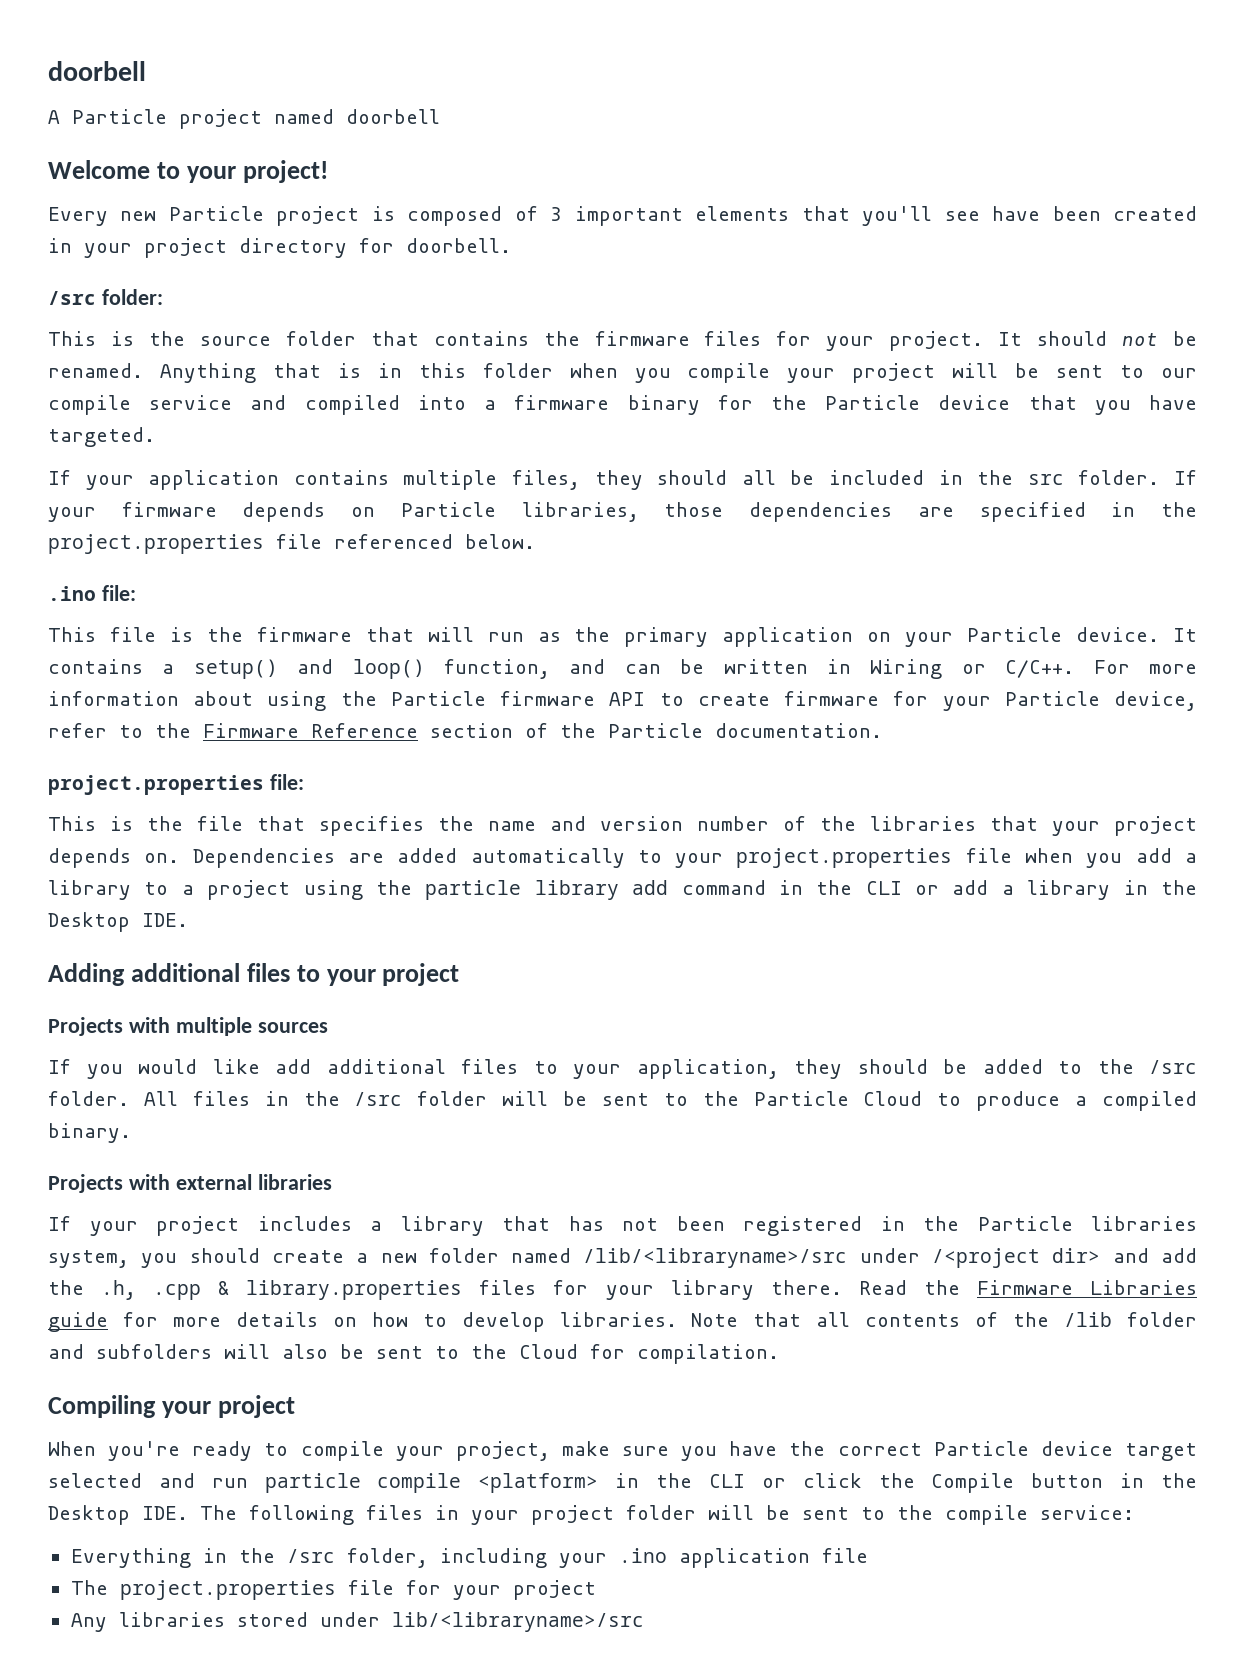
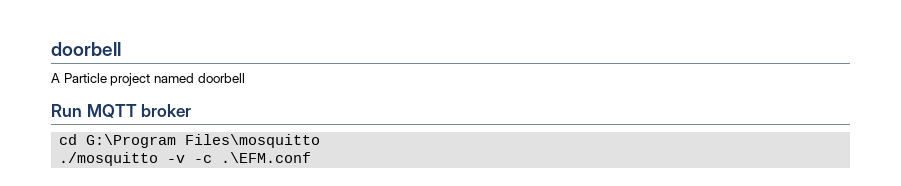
[48,160,328,183] [48,206,1197,226] [48,238,511,258] [48,289,163,305] [48,331,1197,351] [48,363,1197,383] [48,395,1197,415] [48,427,155,447] [48,470,1197,490] [48,502,1198,522] [48,534,535,554] [48,585,136,601] [48,627,1197,647] [48,659,1197,679] [48,691,1198,711] [48,723,882,738] [48,774,304,795] [48,816,1197,836] [48,848,1197,868] [48,880,1198,900] [48,912,188,932] [48,963,460,986] [48,1017,328,1036] [48,1059,1197,1079] [48,1091,1197,1111] [48,1123,131,1143] [48,1174,332,1193] [48,1216,1197,1236] [48,1248,1197,1268] [48,1280,1198,1300] [48,1312,1197,1332] [48,1344,779,1364] [48,1395,295,1418] [48,1441,1197,1461] [48,1473,1197,1493] [48,1505,1134,1525] [70,1548,868,1568] [70,1580,596,1600] [70,1612,644,1632] Welcome to your project! // Every new Particle project is composed of 3 important elements that you'll see have been created in your project directory for doorbell. // /src folder: // This is the source folder that contains the firmware files for your project. It should not be renamed. Anything that is in this folder when you compile your project will be sent to our compile service and compiled into a firmware binary for the Particle device that you have targeted. // If your application contains multiple files, they should all be included in the src folder. If your firmware depends on Particle libraries, those dependencies are specified in the project.properties file referenced below. // .ino file: // This file is the firmware that will run as the primary application on your Particle device. It contains a setup() and loop() function, and can be written in Wiring or C/C++. For more information about using the Particle firmware API to create firmware for your Particle device, refer to the Firmware Reference section of the Particle documentation. // project.properties file: // This is the file that specifies the name and version number of the libraries that your project depends on. Dependencies are added automatically to your project.properties file when you add a library to a project using the particle library add command in the CLI or add a library in the Desktop IDE. // Adding additional files to your project // Projects with multiple sources // If you would like add additional files to your application, they should be added to the /src folder. All files in the /src folder will be sent to the Particle Cloud to produce a compiled binary. // Projects with external libraries // If your project includes a library that has not been registered in the Particle libraries system, you should create a new folder named /lib/<libraryname>/src under /<project dir> and add the .h, .cpp & library.properties files for your library there. Read the Firmware Libraries guide for more details on how to develop libraries. Note that all contents of the /lib folder and subfolders will also be sent to the Cloud for compilation. // Compiling your project // When you're ready to compile your project, make sure you have the correct Particle device target selected and run particle compile <platform> in the CLI or click the Compile button in the Desktop IDE. The following files in your project folder will be sent to the compile service: // Everything in the /src folder, including your .ino application file // The project.properties file for your project // Any libraries stored under lib/<libraryname>/src -> [51,104,192,118] [59,134,321,148] [59,152,312,166] Run MQTT broker // cd G:\Program Files\mosquitto // ./mosquitto -v -c .\EFM.conf

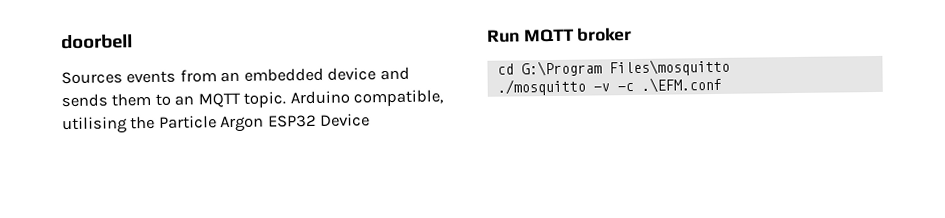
[51,42,121,56] [51,73,245,86] doorbell // A Particle project named doorbell -> [61,34,133,50] [61,66,410,85] [61,89,444,108] [62,113,371,135] doorbell // Sources events from an embedded device and sends them to an MQTT topic. Arduino compatible, utilising the Particle Argon ESP32 Device

